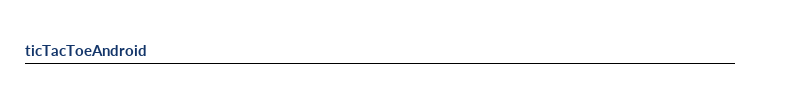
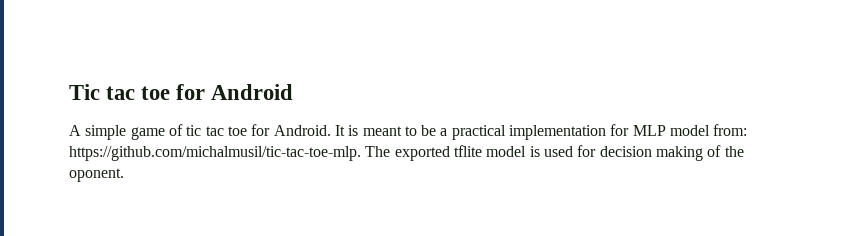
[25,45,147,56] ticTacToeAndroid -> [69,84,294,100] [69,124,748,140] [69,145,744,161] [69,168,124,182] Tic tac toe for Android // A simple game of tic tac toe for Android. It is meant to be a practical implementation for MLP model from: https://github.com/michalmusil/tic-tac-toe-mlp. The exported tflite model is used for decision making of the oponent.

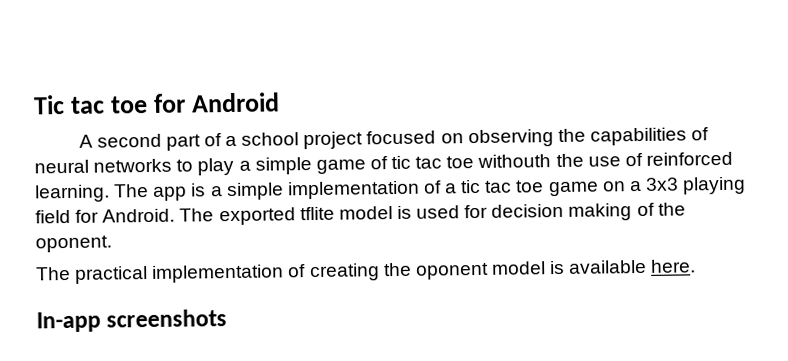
(81, 130) none -> [96,127,710,151] [34,157,251,176] second part of a school project focused on observing the capabilities of neural networks to play a
[251,124,748,140] [69,146,361,161] for Android. It is meant to be a practical implementation for MLP model from: https://github.com/michalmusil/tic-tac-toe-mlp. -> [477,151,733,168] [35,176,747,203] [35,208,176,224] withouth the use of reinforced learning. The app is a simple implementation of a tic tac toe game on a 3x3 playing field for Android.
(124, 175) none -> [36,259,697,284] [36,309,228,333] // The practical implementation of creating the oponent model is available here. // In-app screenshots

